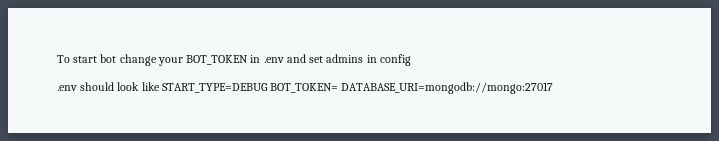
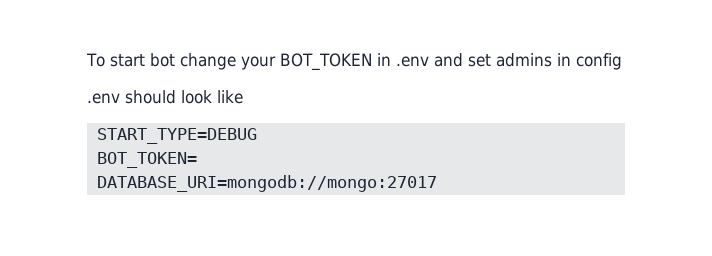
(160, 86) none -> (243, 97) //
(268, 88) none -> (257, 136) //
(339, 88) none -> (197, 160) //

